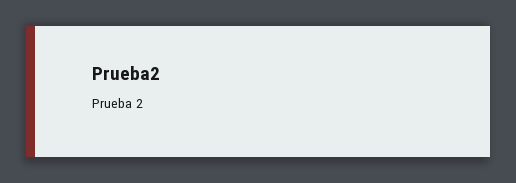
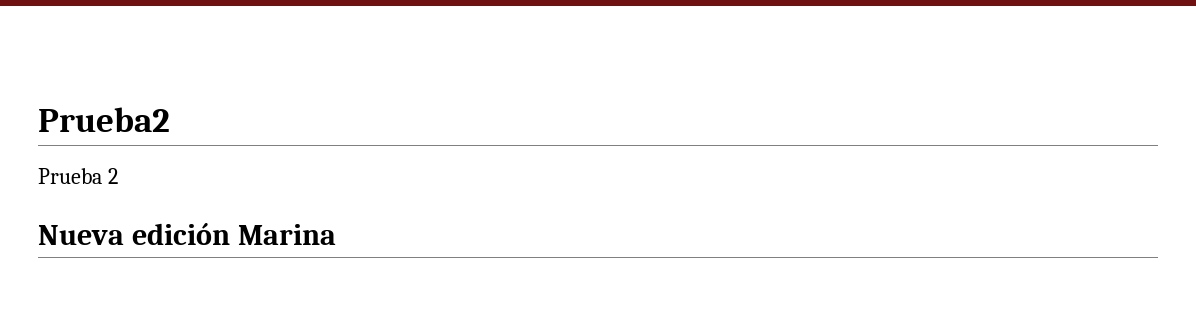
(143, 103) none -> [38,223,336,245] // Nueva edición Marina

